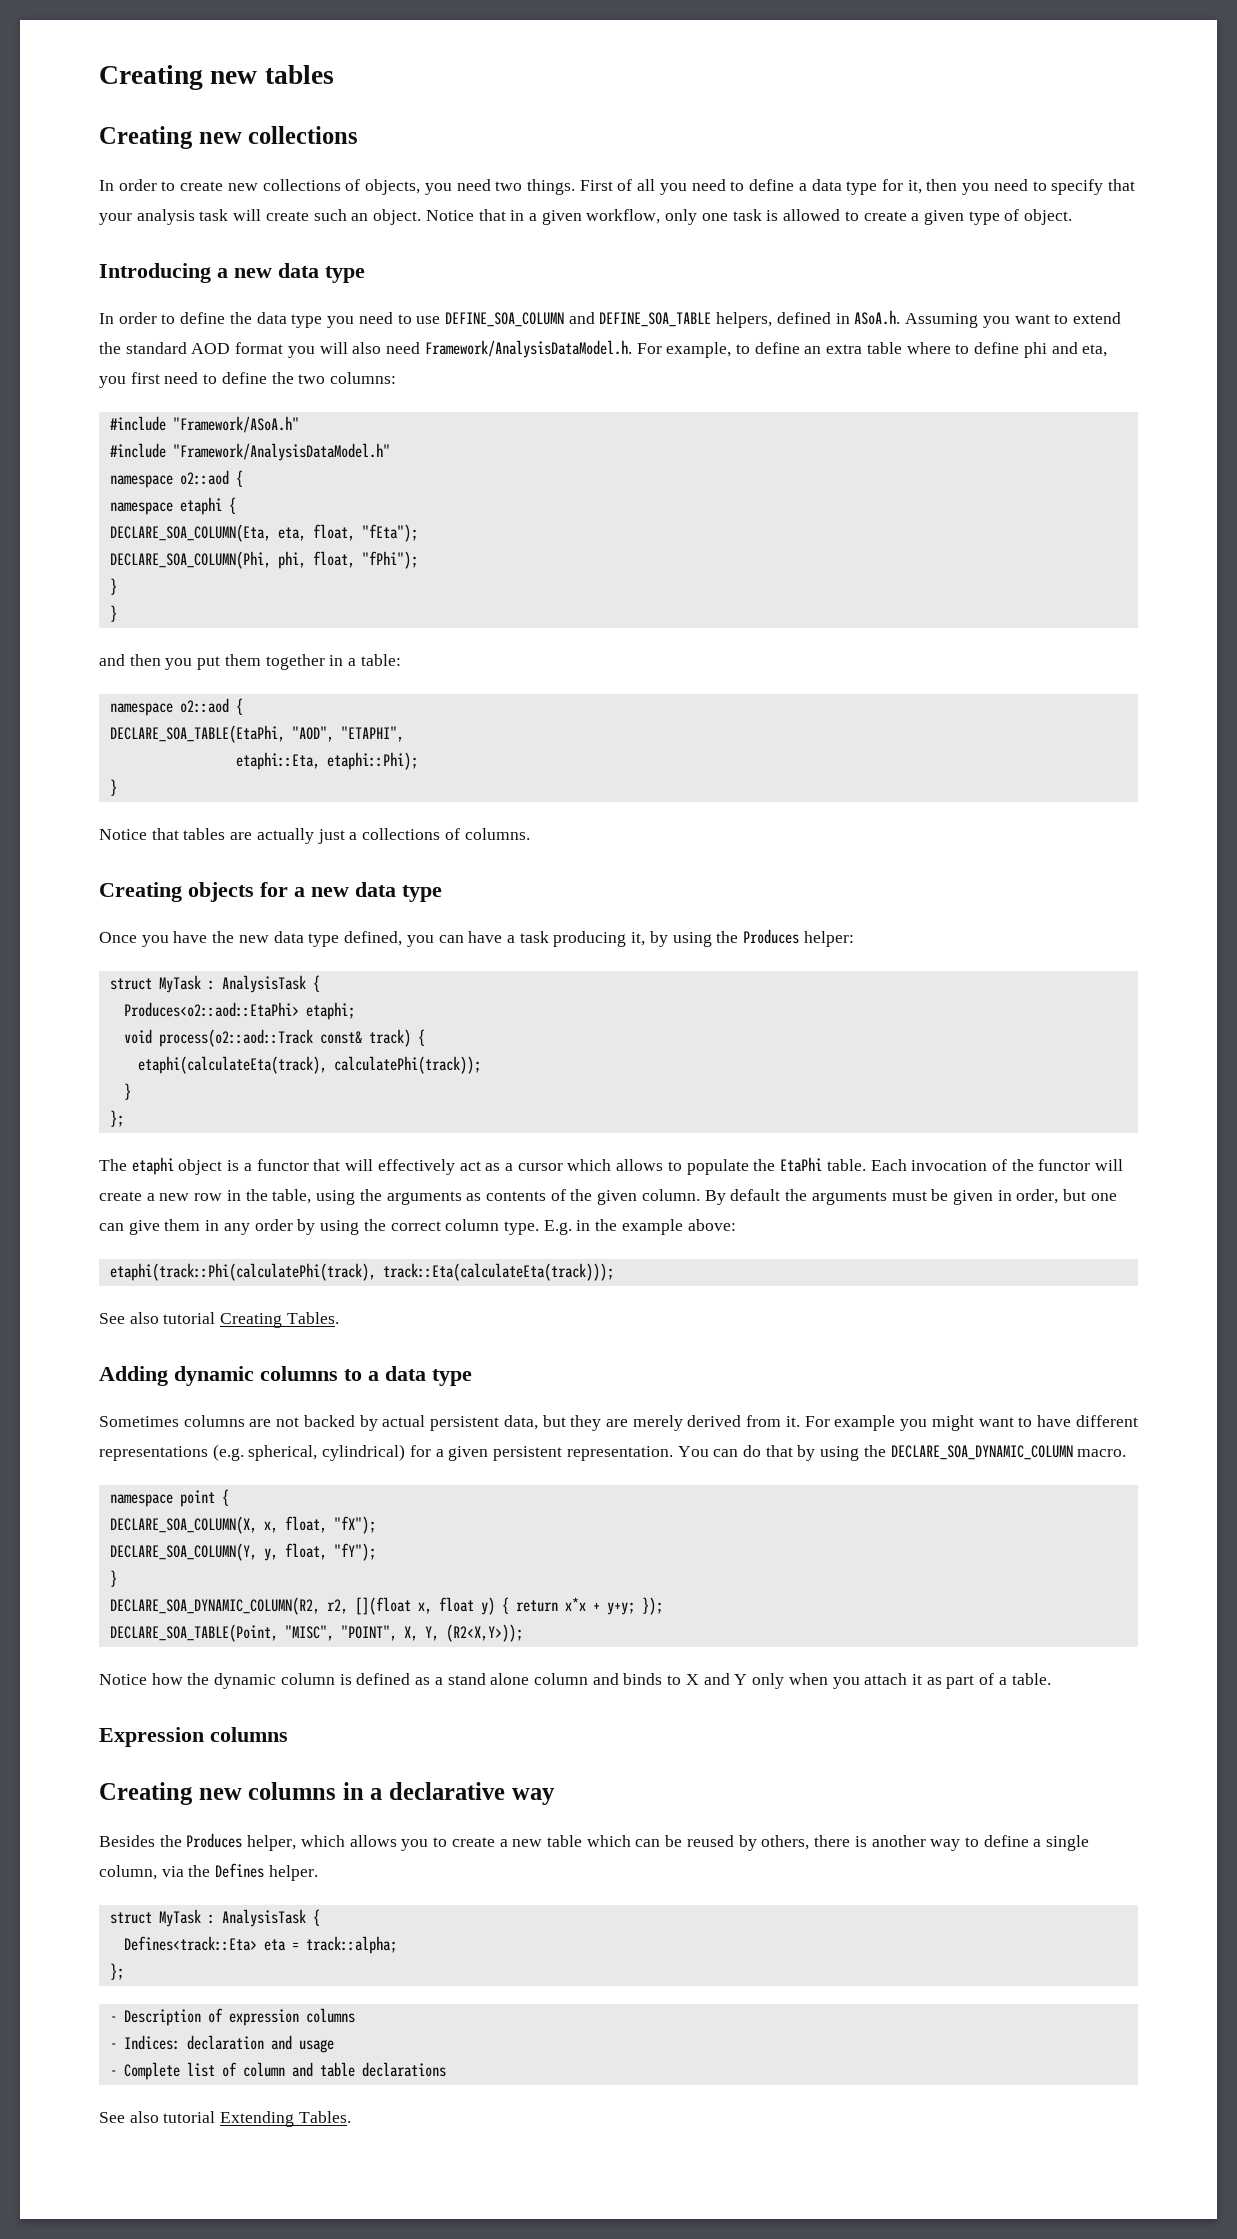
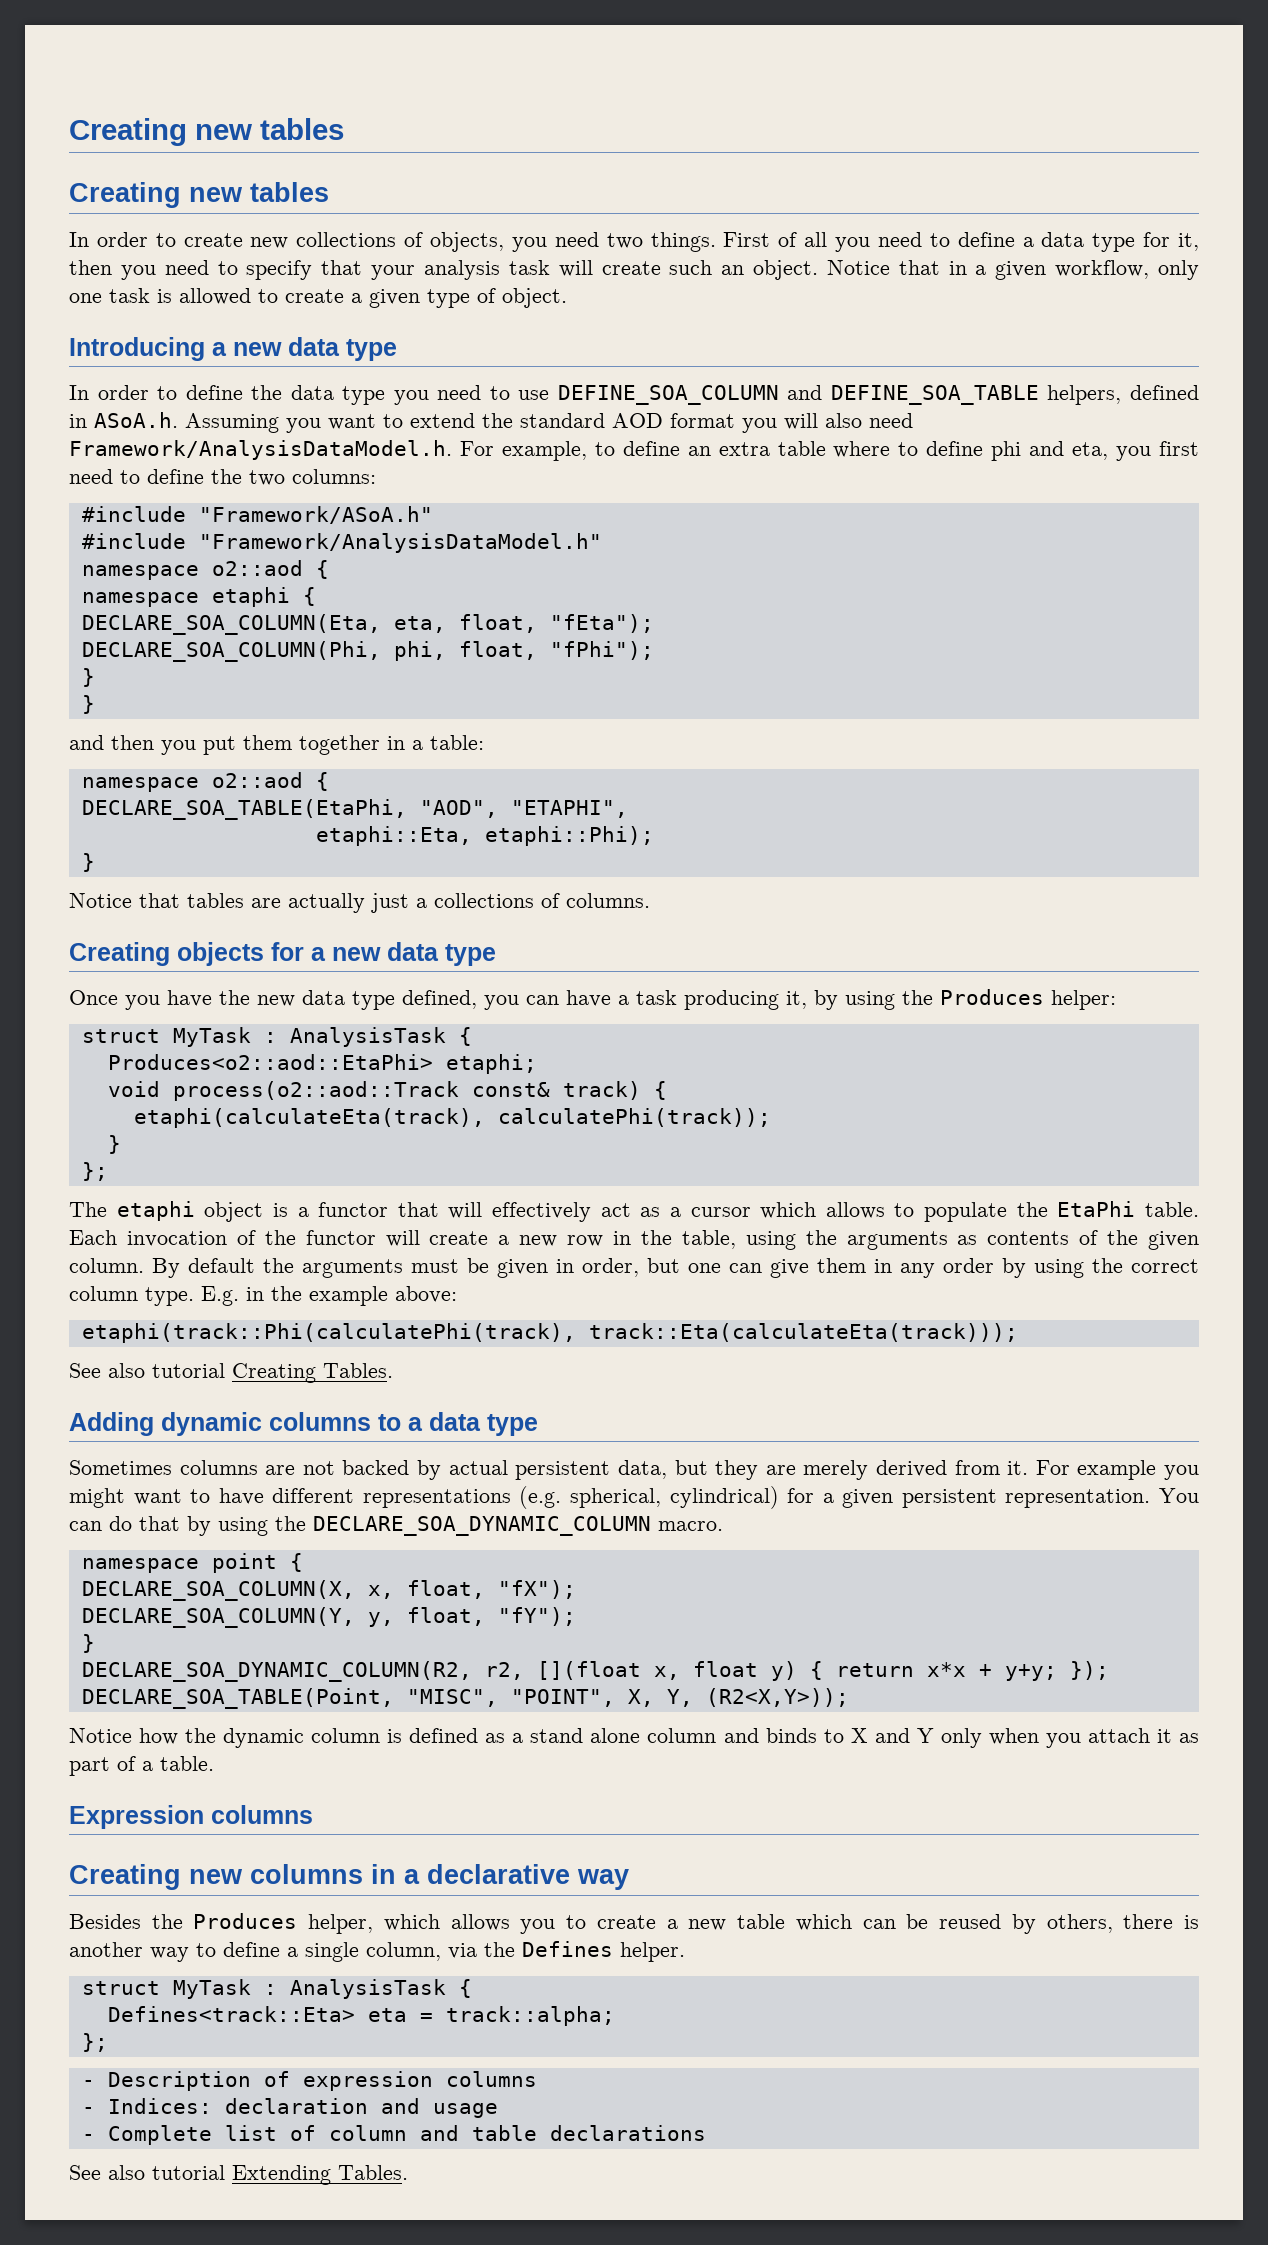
[248,126,359,144] collections -> [250,182,329,202] tables

